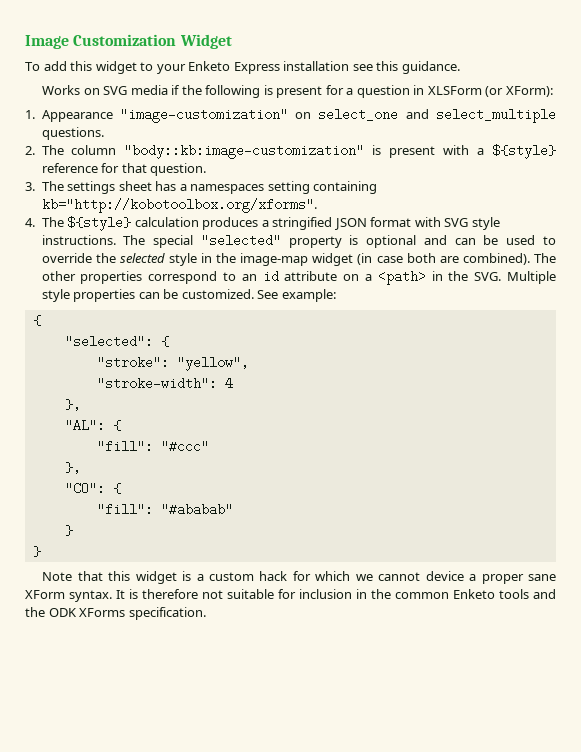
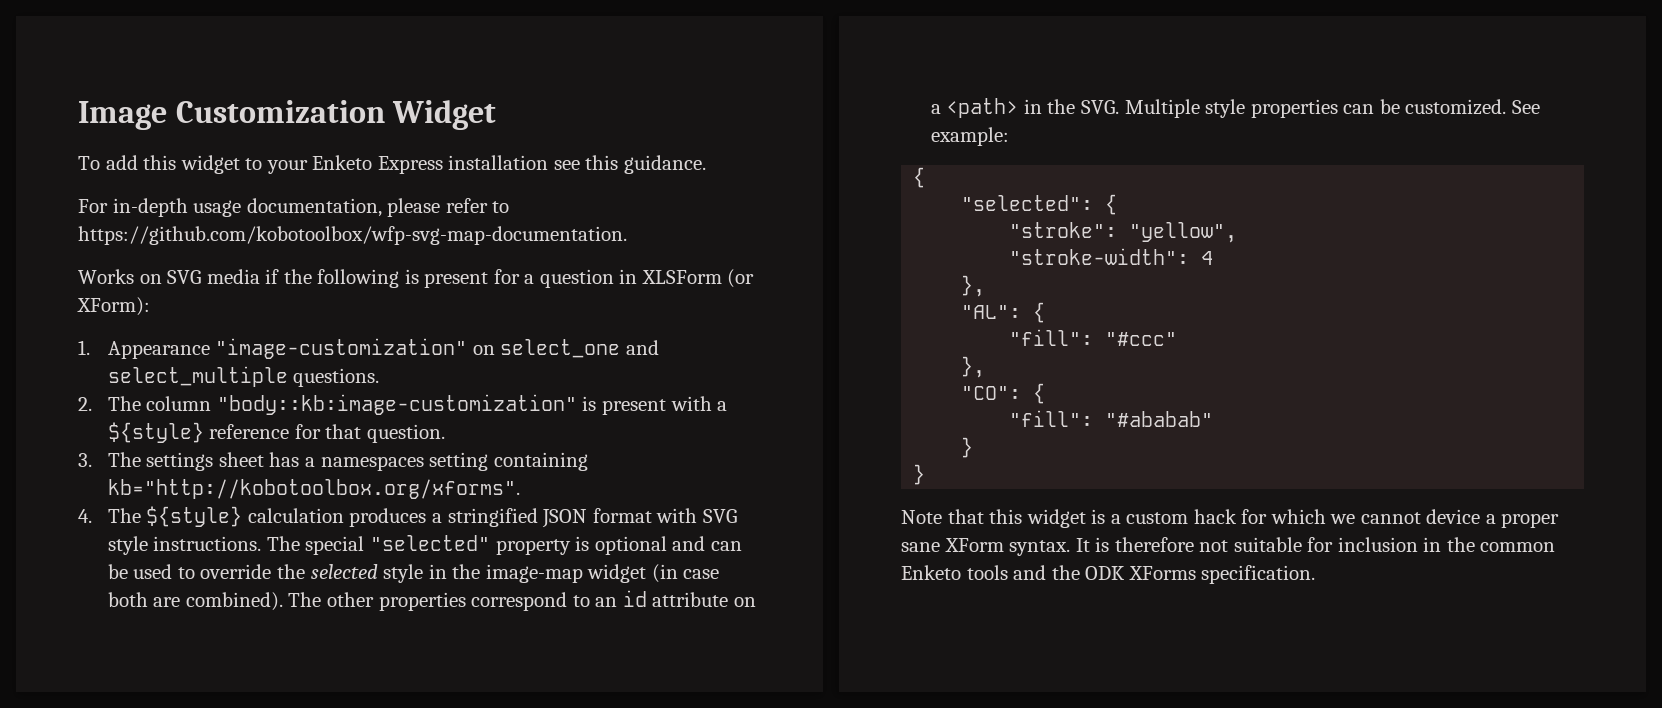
(460, 67) none -> [78,198,510,217] [78,226,627,245] // For in-depth usage documentation, please refer to https://github.com/kobotoolbox/wfp-svg-map-documentation.

